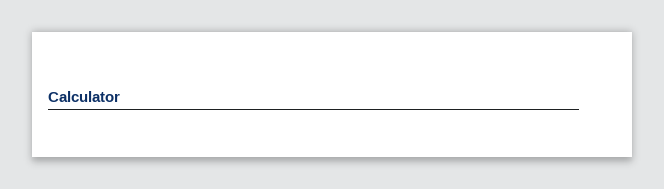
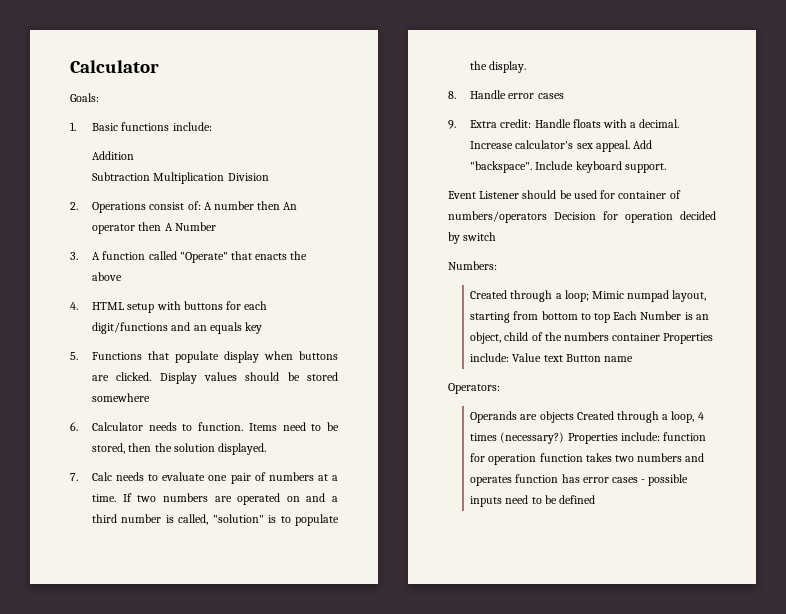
[48,91,120,102] Calculator -> [70,60,159,73] [70,93,99,102] [70,122,212,131] [92,151,135,160] [92,172,269,184] [70,201,298,213] [92,222,216,234] [70,251,308,263] [92,272,123,281] [70,301,268,313] [92,322,262,334] [70,351,338,363] [92,372,338,384] [92,393,151,402] [70,422,339,431] [92,443,266,455] [70,472,338,484] [92,493,338,505] [92,514,340,526] [470,61,527,73] [448,90,564,99] [448,119,680,129] [470,140,652,152] [470,161,666,173] [448,190,681,199] [448,211,716,223] [448,232,497,244] [448,261,497,270] [470,290,707,302] [470,311,709,323] [470,332,714,344] [470,353,633,362] [448,383,500,394] [470,411,704,423] [470,432,706,444] [470,453,705,465] [470,474,689,486] [470,495,595,507] Calculator // Goals: // 1. Basic functions include: // Addition // Subtraction Multiplication Division // 2. Operations consist of: A number then An operator then A Number // 3. A function called "Operate" that enacts the above // 4. HTML setup with buttons for each digit/functions and an equals key // 5. Functions that populate display when buttons are clicked. Display values should be stored somewhere // 6. Calculator needs to function. Items need to be stored, then the solution displayed. // 7. Calc needs to evaluate one pair of numbers at a time. If two numbers are operated on and a third number is called, "solution" is to populate the display. // 8. Handle error cases // 9. Extra credit: Handle floats with a decimal. Increase calculator's sex appeal. Add "backspace". Include keyboard support. // Event Listener should be used for container of numbers/operators Decision for operation decided by switch // Numbers: // Created through a loop; Mimic numpad layout, starting from bottom to top Each Number is an object, child of the numbers container Properties include: Value text Button name // Operators: // Operands are objects Created through a loop, 4 times (necessary?) Properties include: function for operation function takes two numbers and operates function has error cases - possible inputs need to be defined

